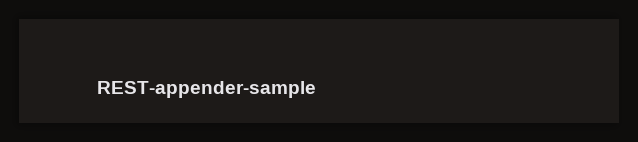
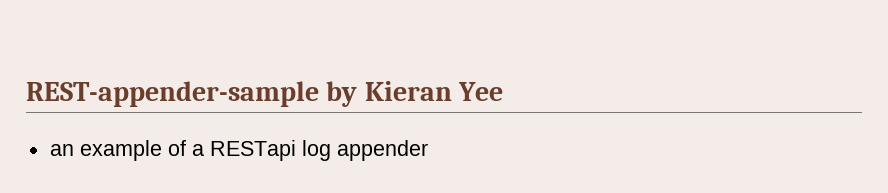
(316, 89) none -> [326,81,504,107] [49,140,428,161] by Kieran Yee // an example of a RESTapi log appender

